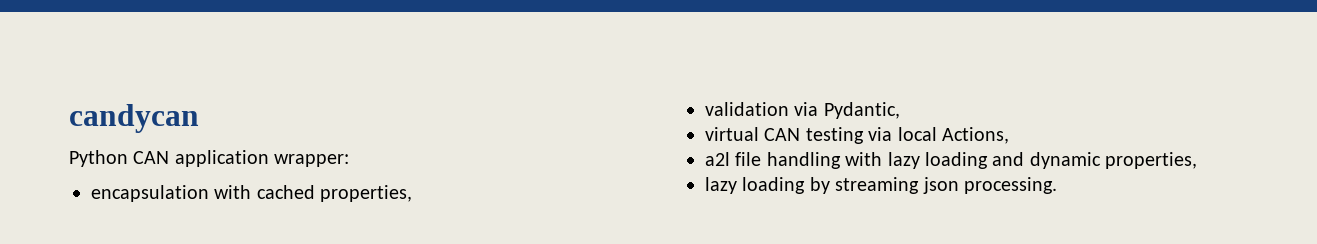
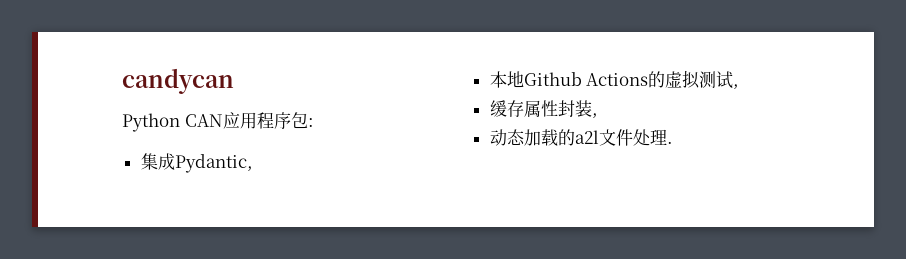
[174,150,350,167] [91,185,413,202] [705,102,900,119] [705,127,1009,144] [705,152,1198,169] [705,177,1057,194] application wrapper: // encapsulation with cached properties, // validation via Pydantic, // virtual CAN testing via local Actions, // a2l file handling with lazy loading and dynamic properties, // lazy loading by streaming json processing. -> [222,112,314,129] [140,153,253,173] [489,70,740,89] [489,100,598,118] [489,129,673,146] 应用程序包: // 集成Pydantic, // 本地Github Actions的虚拟测试, // 缓存属性封装, // 动态加载的a2l文件处理.

